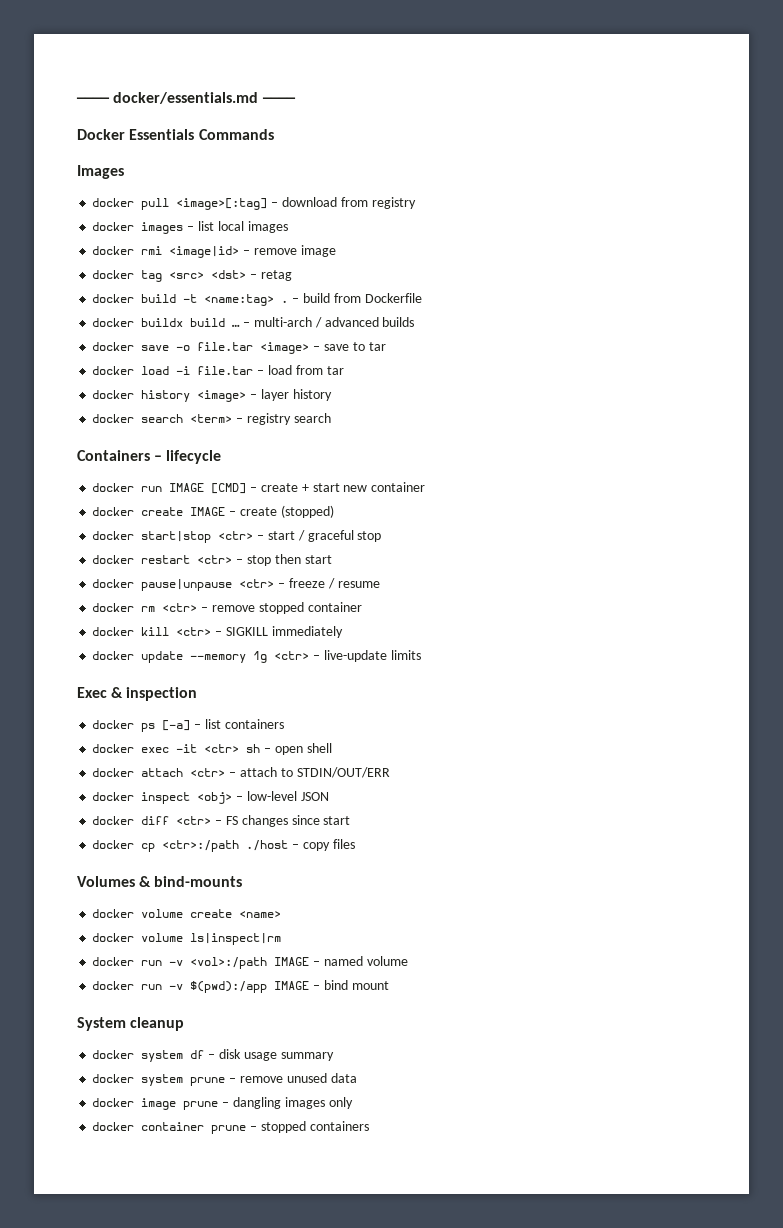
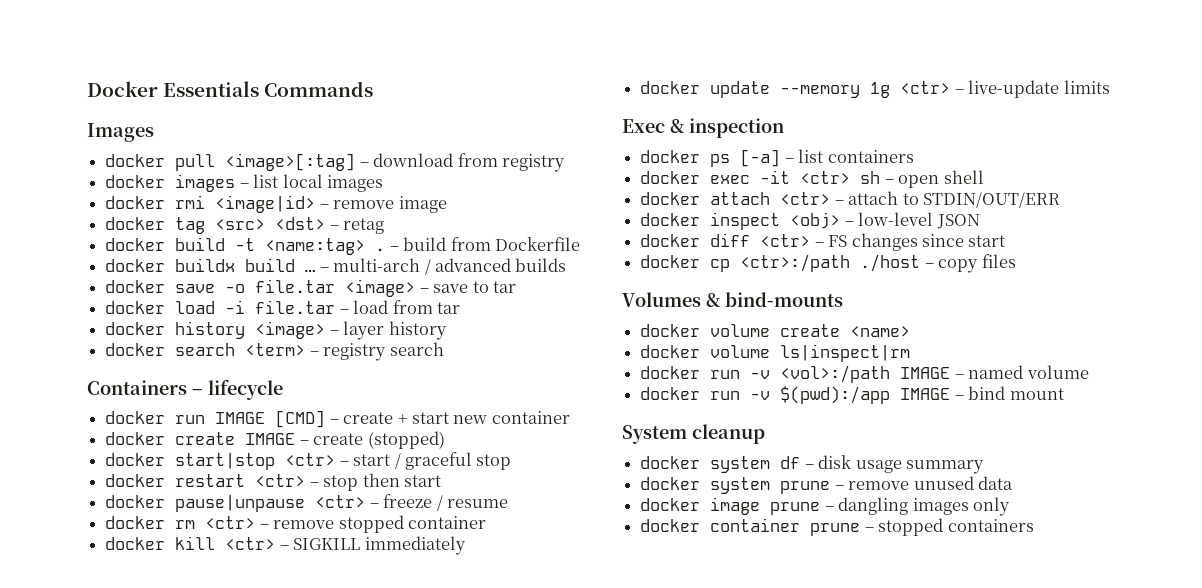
[76,92,296,104] ──── docker/essentials.md ──── // -> (87, 89) none

